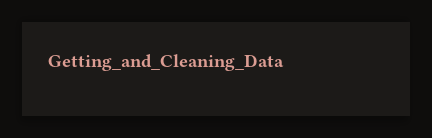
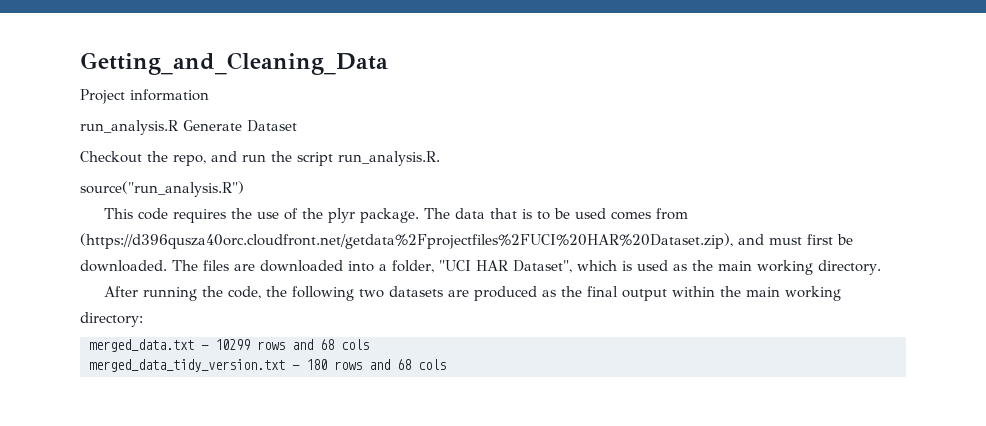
(284, 62) none -> [80,89,209,104] [80,120,297,135] [80,151,440,166] [80,181,244,197] [104,208,689,223] [80,233,853,249] [80,260,881,275] [104,286,842,301] [80,312,143,327] [89,339,369,352] [89,359,446,372] // Project information // run_analysis.R Generate Dataset // Checkout the repo, and run the script run_analysis.R. // source("run_analysis.R") // This code requires the use of the plyr package. The data that is to be used comes from (https://d396qusza40orc.cloudfront.net/getdata%2Fprojectfiles%2FUCI%20HAR%20Dataset.zip), and must first be downloaded. The files are downloaded into a folder, "UCI HAR Dataset", which is used as the main working directory. // After running the code, the following two datasets are produced as the final output within the main working directory: // merged_data.txt - 10299 rows and 68 cols // merged_data_tidy_version.txt - 180 rows and 68 cols

